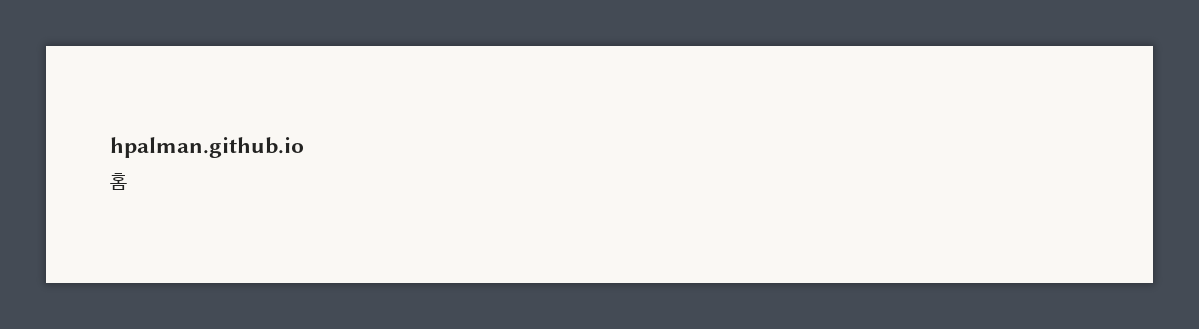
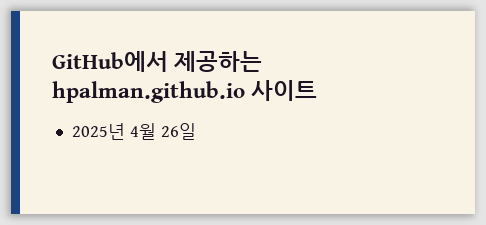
(110, 147) none -> [52,51,263,72] GitHub에서 제공하는
[110,173,127,190] // 홈 -> [251,80,318,101] [71,123,196,140] 사이트 // 2025년 4월 26일

